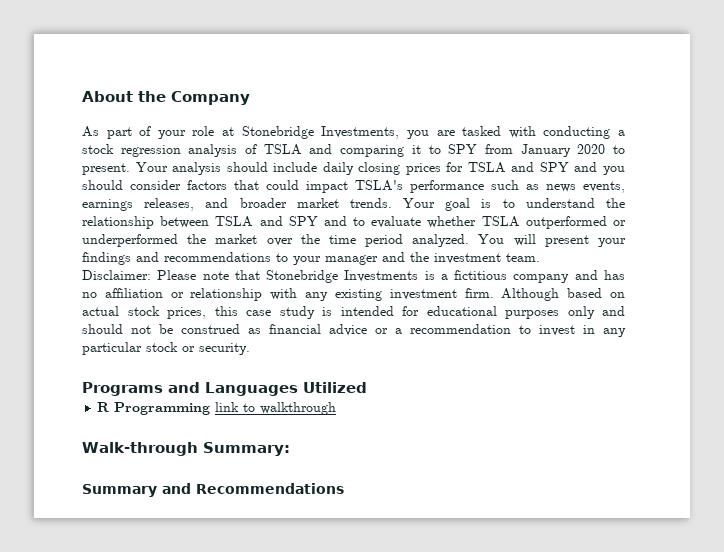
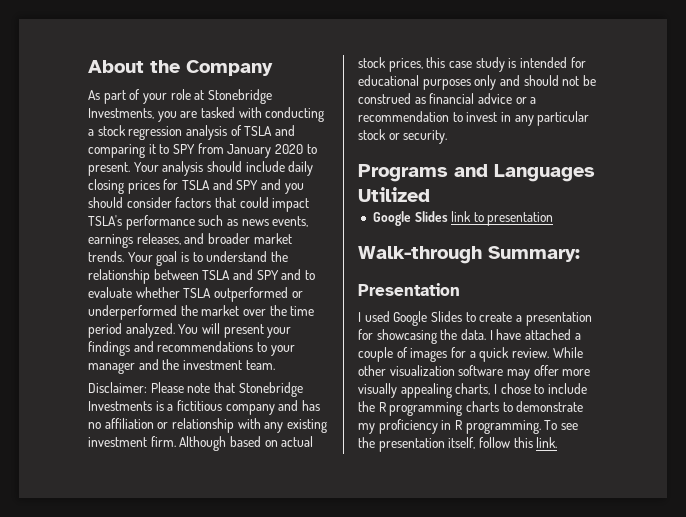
[97,402,211,415] R Programming -> [372,211,448,226] Google Slides
[260,402,337,415] walkthrough -> [487,212,554,226] presentation
[82,483,344,497] Summary and Recommendations -> [358,283,460,296] [358,311,592,326] [358,329,581,344] [358,347,583,362] [358,365,591,380] [358,383,587,398] [358,401,584,416] [358,419,578,434] [358,437,558,452] Presentation // I used Google Slides to create a presentation for showcasing the data. I have attached a couple of images for a quick review. While other visualization software may offer more visually appealing charts, I chose to include the R programming charts to demonstrate my proficiency in R programming. To see the presentation itself, follow this link.

